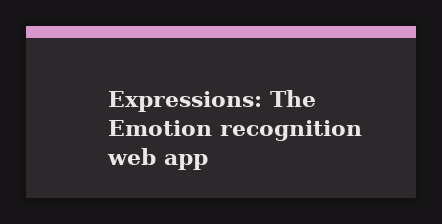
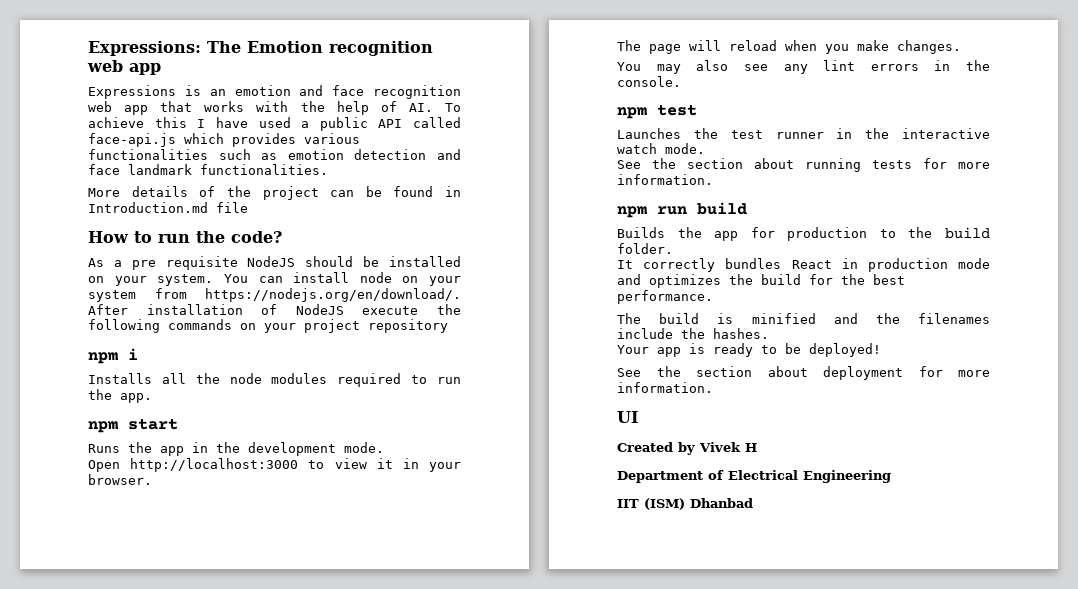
(208, 162) none -> [88,85,461,99] [88,101,461,115] [88,117,461,131] [88,133,360,147] [88,149,461,160] [88,164,328,175] [88,186,461,200] [88,202,248,213] [88,231,282,243] [88,256,461,270] [88,272,461,286] [88,288,461,302] [88,304,461,315] [88,319,448,333] [88,348,138,364] [88,373,461,387] [88,389,152,403] [88,418,178,433] [88,442,384,456] [88,458,462,472] [88,474,152,485] [617,40,961,54] [617,60,990,74] [617,76,681,87] [617,104,697,119] [617,128,990,139] [617,143,705,154] [617,158,990,172] [617,174,713,185] [617,202,747,218] [617,227,990,241] [617,243,673,254] [617,258,990,272] [617,274,905,288] [617,290,713,304] [617,313,990,324] [617,328,769,339] [617,343,881,357] [617,366,990,380] [617,382,713,393] [617,411,638,423] [617,442,757,455] [617,470,891,483] [617,498,753,510] // Expressions is an emotion and face recognition web app that works with the help of AI. To achieve this I have used a public API called face-api.js which provides various functionalities such as emotion detection and face landmark functionalities. // More details of the project can be found in Introduction.md file // How to run the code? // As a pre requisite NodeJS should be installed on your system. You can install node on your system from https://nodejs.org/en/download/. After installation of NodeJS execute the following commands on your project repository // npm i // Installs all the node modules required to run the app. // npm start // Runs the app in the development mode. // Open http://localhost:3000 to view it in your browser. // The page will reload when you make changes. // You may also see any lint errors in the console. // npm test // Launches the test runner in the interactive watch mode. // See the section about running tests for more information. // npm run build // Builds the app for production to the build folder. // It correctly bundles React in production mode and optimizes the build for the best performance. // The build is minified and the filenames include the hashes. // Your app is ready to be deployed! // See the section about deployment for more information. // UI // Created by Vivek H // Department of Electrical Engineering // IIT (ISM) Dhanbad

